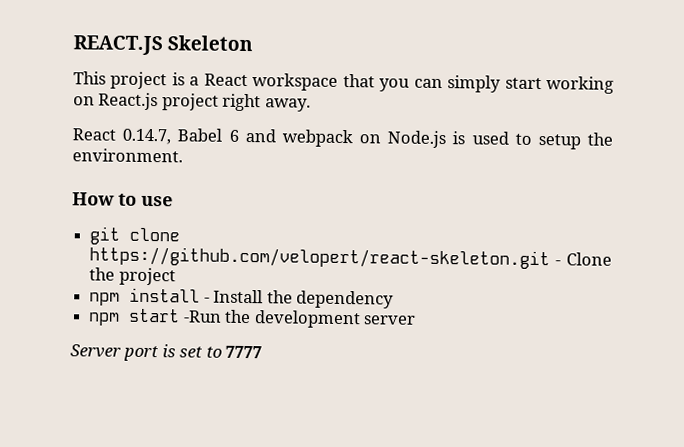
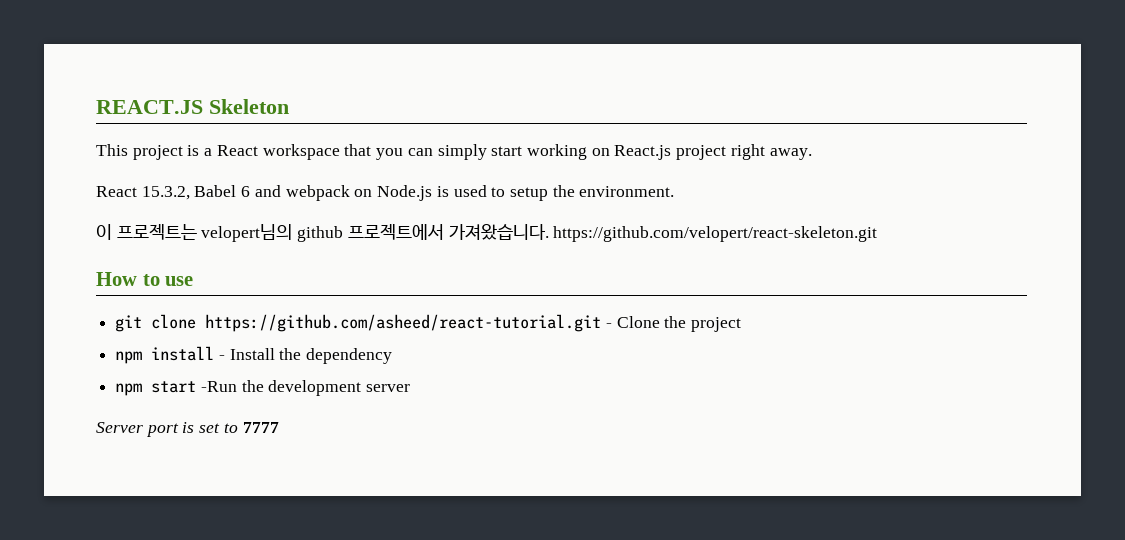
[122,128,172,145] 0.14.7, -> [141,186,190,200] 15.3.2,
(183, 155) none -> [96,224,878,242] // 이 프로젝트는 velopert님의 github 프로젝트에서 가져왔습니다. https://github.com/velopert/react-skeleton.git
[89,246,551,270] https://github.com/velopert/react-skeleton.git -> [205,314,602,332] https://github.com/asheed/react-tutorial.git

